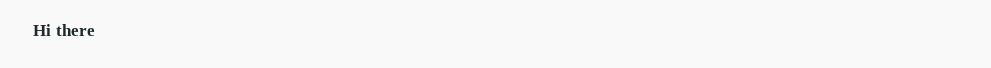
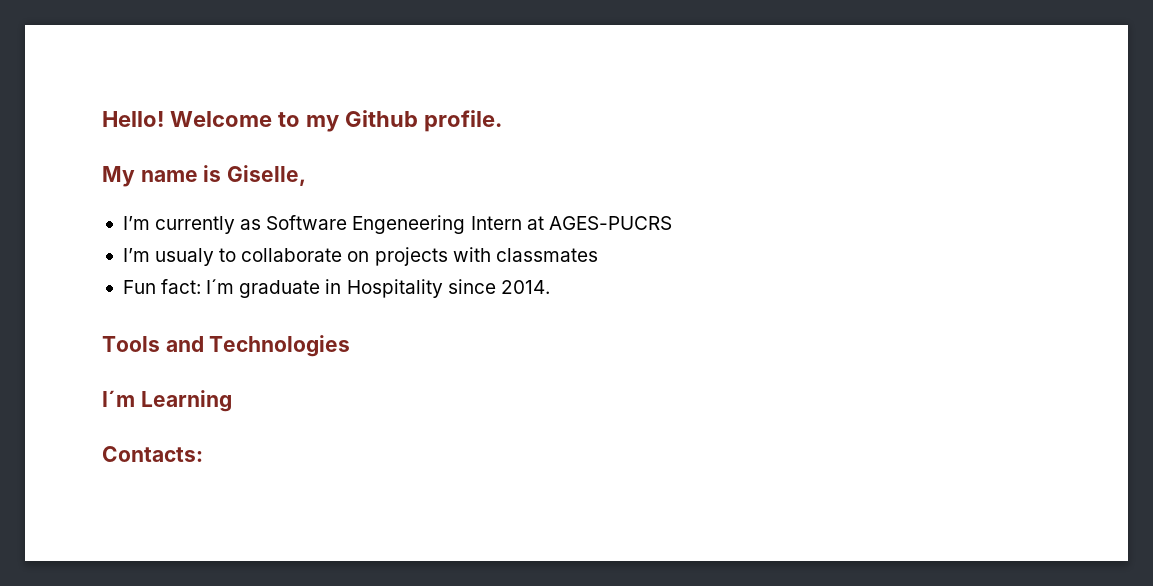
[33,24,95,36] Hi there -> [102,110,502,132] [102,165,307,187] [122,215,672,234] [122,247,598,266] [122,279,550,298] [102,335,351,357] [102,390,232,412] [102,446,203,462] Hello! Welcome to my Github profile. // My name is Giselle, // I’m currently as Software Engeneering Intern at AGES-PUCRS // I’m usualy to collaborate on projects with classmates // Fun fact: I´m graduate in Hospitality since 2014. // Tools and Technologies // I´m Learning // Contacts:

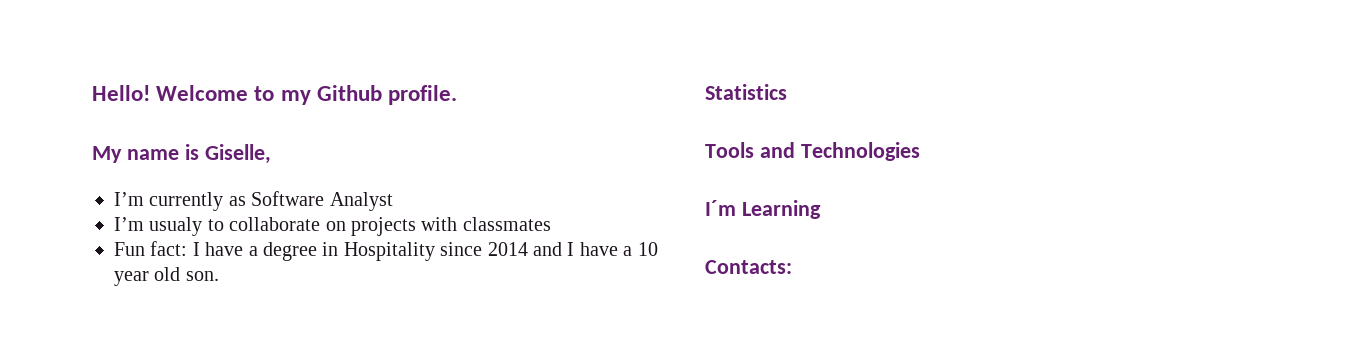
[352,215,672,234] Engeneering Intern at AGES-PUCRS -> [329,192,393,211] Analyst
[206,279,550,298] I´m graduate in Hospitality since 2014. -> [192,242,658,261] [114,267,219,286] [705,84,787,100] I have a degree in Hospitality since 2014 and I have a 10 year old son. // Statistics

